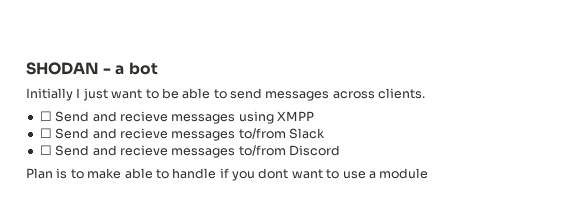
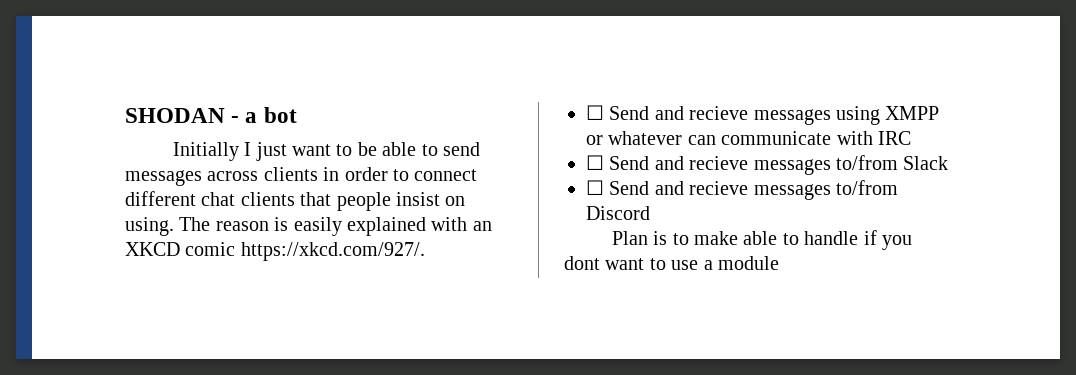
[378,88,426,99] clients. -> [263,167,478,181] [125,191,466,211] [125,217,492,236] [125,242,425,261] clients in order to connect different chat clients that people insist on using. The reason is easily explained with an XKCD comic https://xkcd.com/927/.
(314, 116) none -> [586,131,911,145] or whatever can communicate with IRC

